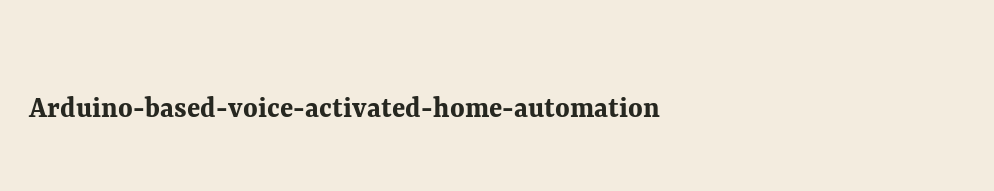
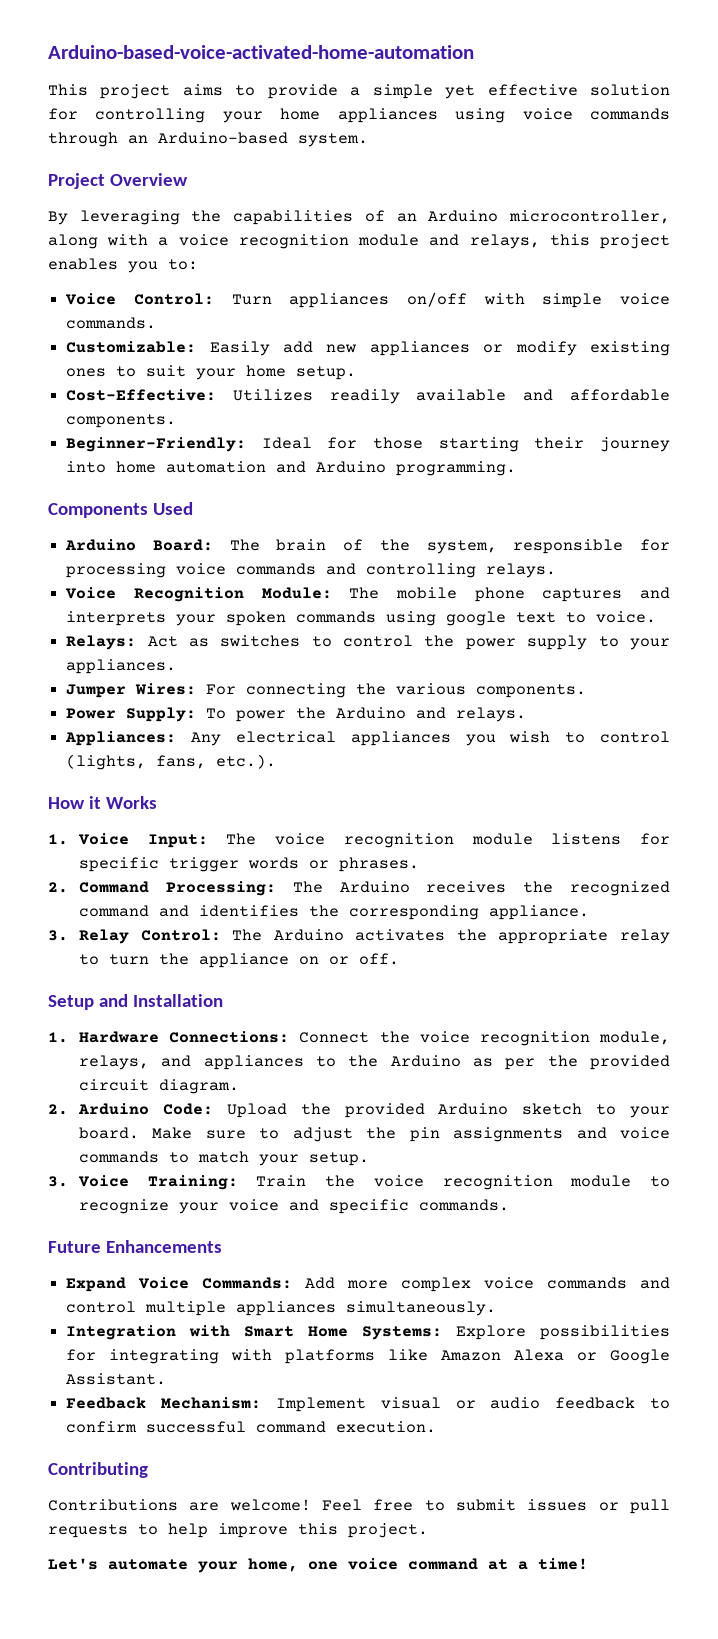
(660, 106) none -> [48,84,671,99] [48,108,671,123] [48,132,368,147] [48,173,188,189] [48,210,670,225] [48,234,670,249] [48,258,198,273] [65,292,670,308] [66,317,157,329] [66,341,670,356] [66,365,357,380] [66,389,670,404] [66,414,177,428] [66,437,670,452] [66,461,517,476] [48,502,193,518] [65,539,670,554] [66,563,557,578] [65,587,670,602] [66,611,657,626] [66,635,670,650] [66,659,177,674] [66,683,587,698] [66,707,527,722] [65,731,670,746] [66,754,277,770] [48,796,157,809] [48,833,670,848] [79,857,420,872] [48,881,670,896] [79,905,590,920] [48,929,670,944] [79,953,400,968] [48,994,223,1010] [48,1031,670,1046] [79,1055,670,1070] [79,1079,240,1094] [48,1103,671,1118] [79,1127,670,1142] [79,1151,370,1166] [48,1175,670,1190] [79,1199,510,1214] [48,1240,222,1253] [66,1277,670,1292] [66,1301,497,1316] [66,1325,670,1340] [66,1349,670,1364] [66,1373,167,1385] [66,1397,670,1412] [66,1421,437,1433] [48,1462,148,1478] [48,1499,670,1514] [48,1523,428,1538] [48,1558,588,1573] // This project aims to provide a simple yet effective solution for controlling your home appliances using voice commands through an Arduino-based system. // Project Overview // By leveraging the capabilities of an Arduino microcontroller, along with a voice recognition module and relays, this project enables you to: // Voice Control: Turn appliances on/off with simple voice commands. // Customizable: Easily add new appliances or modify existing ones to suit your home setup. // Cost-Effective: Utilizes readily available and affordable components. // Beginner-Friendly: Ideal for those starting their journey into home automation and Arduino programming. // Components Used // Arduino Board: The brain of the system, responsible for processing voice commands and controlling relays. // Voice Recognition Module: The mobile phone captures and interprets your spoken commands using google text to voice. // Relays: Act as switches to control the power supply to your appliances. // Jumper Wires: For connecting the various components. // Power Supply: To power the Arduino and relays. // Appliances: Any electrical appliances you wish to control (lights, fans, etc.). // How it Works // 1. Voice Input: The voice recognition module listens for specific trigger words or phrases. // 2. Command Processing: The Arduino receives the recognized command and identifies the corresponding appliance. // 3. Relay Control: The Arduino activates the appropriate relay to turn the appliance on or off. // Setup and Installation // 1. Hardware Connections: Connect the voice recognition module, relays, and appliances to the Arduino as per the provided circuit diagram. // 2. Arduino Code: Upload the provided Arduino sketch to your board. Make sure to adjust the pin assignments and voice commands to match your setup. // 3. Voice Training: Train the voice recognition module to recognize your voice and specific commands. // Future Enhancements // Expand Voice Commands: Add more complex voice commands and control multiple appliances simultaneously. // Integration with Smart Home Systems: Explore possibilities for integrating with platforms like Amazon Alexa or Google Assistant. // Feedback Mechanism: Implement visual or audio feedback to confirm successful command execution. // Contributing // Contributions are welcome! Feel free to submit issues or pull requests to help improve this project. // Let's automate your home, one voice command at a time!

